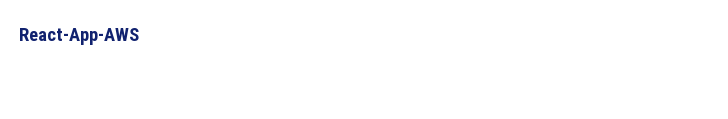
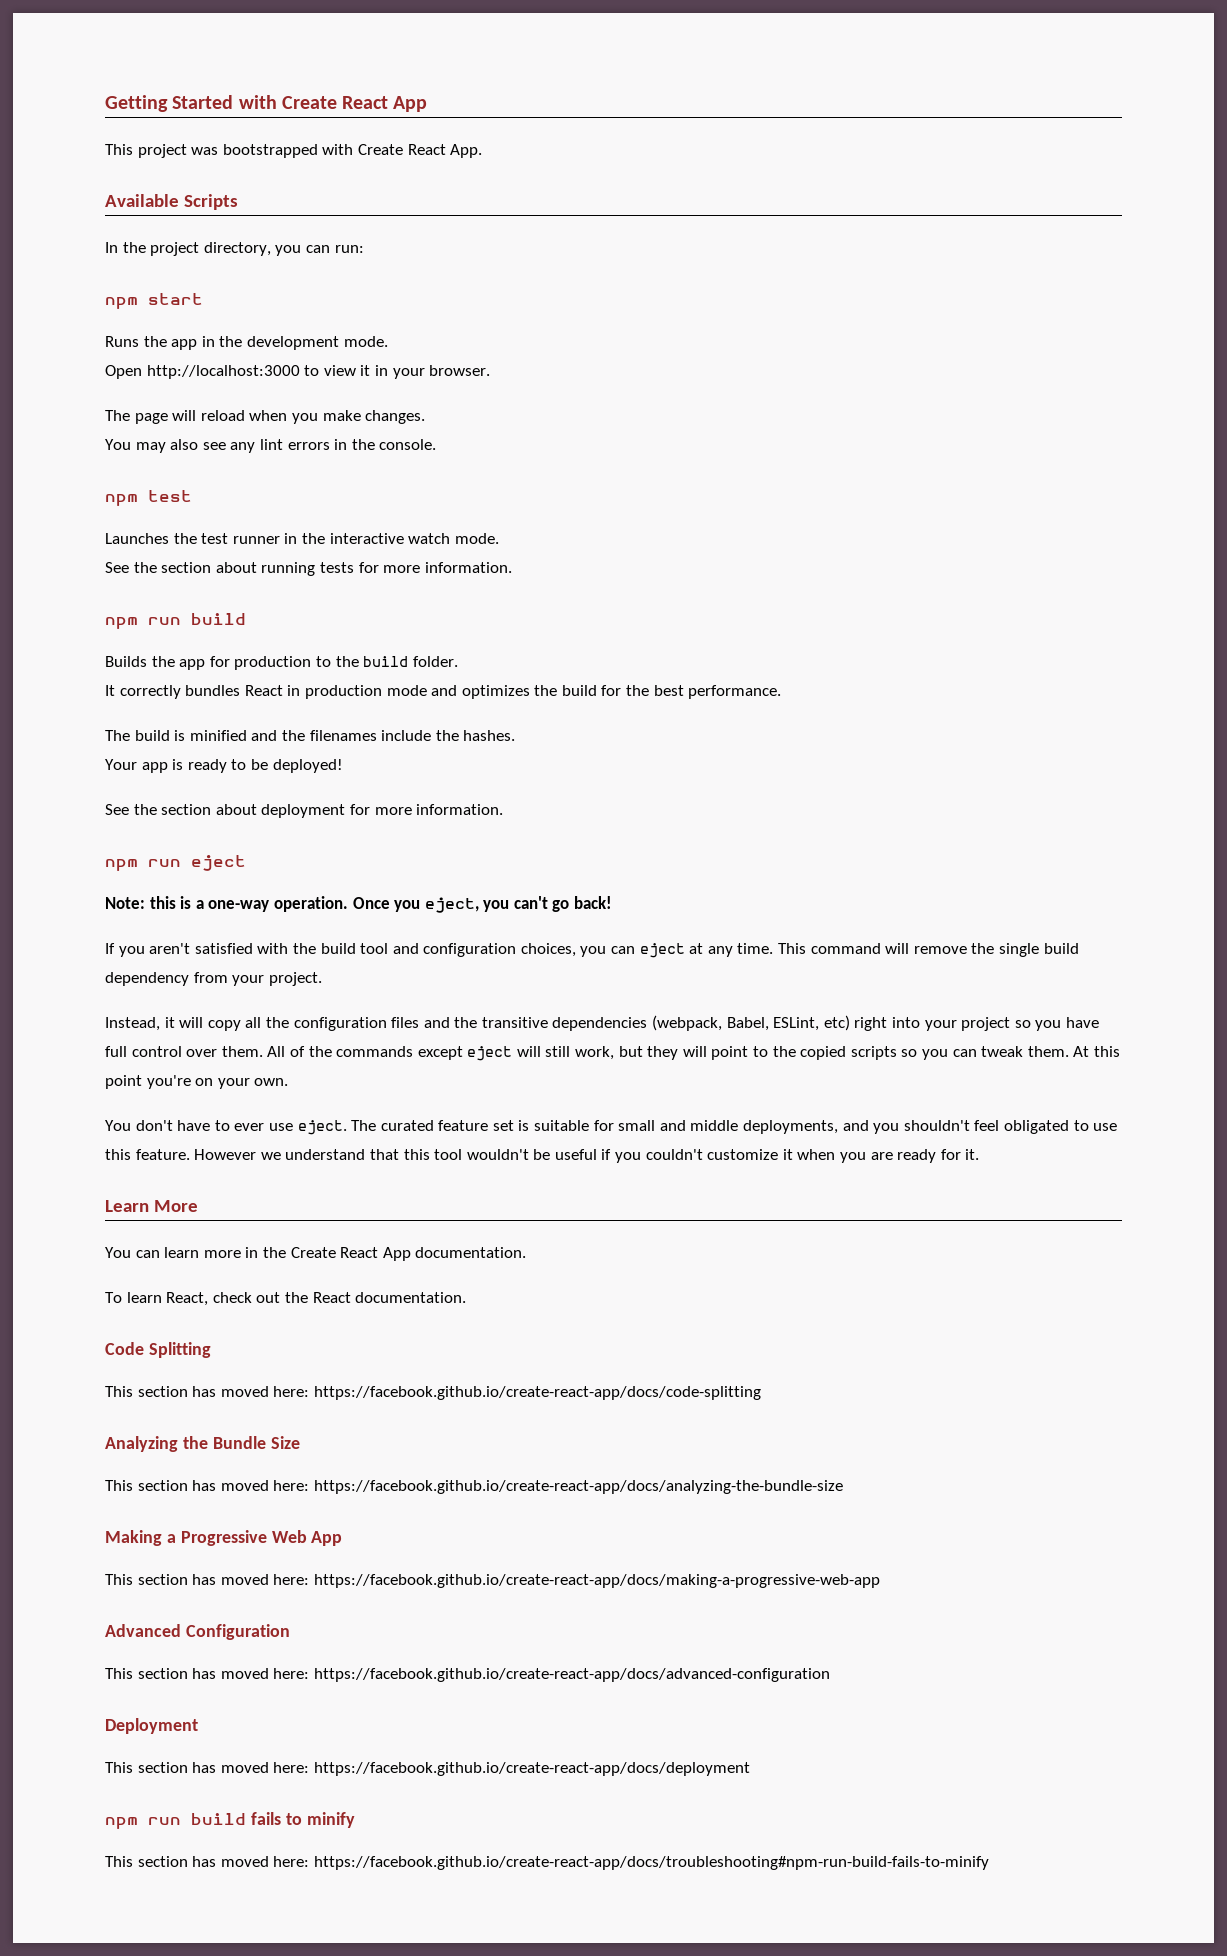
[19,28,139,45] React-App-AWS -> [105,95,428,112] [105,144,483,158] [105,194,238,210] [105,242,364,256] [105,293,203,309] [105,336,388,350] [105,365,491,379] [105,410,426,424] [105,439,437,453] [105,490,192,506] [105,533,499,544] [105,562,512,576] [105,613,246,629] [105,656,458,670] [105,685,782,699] [105,730,516,741] [105,759,343,773] [105,804,504,818] [105,855,246,871] [105,896,613,913] [105,943,1079,958] [105,972,322,986] [105,1015,1099,1031] [105,1046,1120,1061] [105,1075,289,1089] [105,1120,1118,1135] [105,1149,980,1163] [105,1200,198,1212] [105,1247,527,1261] [105,1292,467,1306] [105,1342,211,1358] [105,1386,761,1400] [105,1436,300,1452] [105,1480,843,1494] [105,1530,343,1546] [105,1574,880,1588] [105,1624,290,1640] [105,1668,830,1682] [105,1718,198,1734] [105,1762,750,1776] [105,1812,355,1829] [105,1856,989,1870] Getting Started with Create React App // This project was bootstrapped with Create React App. // Available Scripts // In the project directory, you can run: // npm start // Runs the app in the development mode. // Open http://localhost:3000 to view it in your browser. // The page will reload when you make changes. // You may also see any lint errors in the console. // npm test // Launches the test runner in the interactive watch mode. // See the section about running tests for more information. // npm run build // Builds the app for production to the build folder. // It correctly bundles React in production mode and optimizes the build for the best performance. // The build is minified and the filenames include the hashes. // Your app is ready to be deployed! // See the section about deployment for more information. // npm run eject // Note: this is a one-way operation. Once you eject, you can't go back! // If you aren't satisfied with the build tool and configuration choices, you can eject at any time. This command will remove the single build dependency from your project. // Instead, it will copy all the configuration files and the transitive dependencies (webpack, Babel, ESLint, etc) right into your project so you have full control over them. All of the commands except eject will still work, but they will point to the copied scripts so you can tweak them. At this point you're on your own. // You don't have to ever use eject. The curated feature set is suitable for small and middle deployments, and you shouldn't feel obligated to use this feature. However we understand that this tool wouldn't be useful if you couldn't customize it when you are ready for it. // Learn More // You can learn more in the Create React App documentation. // To learn React, check out the React documentation. // Code Splitting // This section has moved here: https://facebook.github.io/create-react-app/docs/code-splitting // Analyzing the Bundle Size // This section has moved here: https://facebook.github.io/create-react-app/docs/analyzing-the-bundle-size // Making a Progressive Web App // This section has moved here: https://facebook.github.io/create-react-app/docs/making-a-progressive-web-app // Advanced Configuration // This section has moved here: https://facebook.github.io/create-react-app/docs/advanced-configuration // Deployment // This section has moved here: https://facebook.github.io/create-react-app/docs/deployment // npm run build fails to minify // This section has moved here: https://facebook.github.io/create-react-app/docs/troubleshooting#npm-run-build-fails-to-minify

